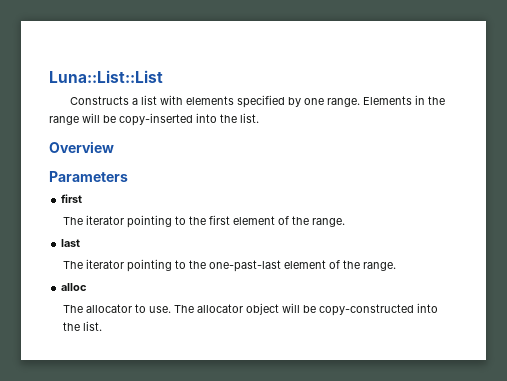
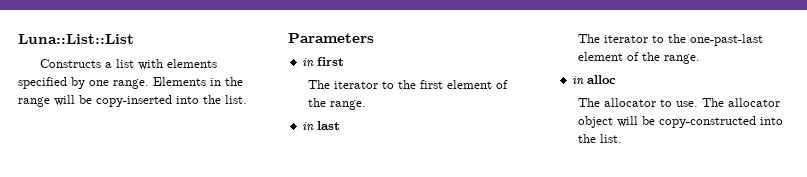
[49,141,114,153] // Overview -> (247, 99) none
(128, 176) none -> [302,58,315,67] in
[127,215,173,228] pointing -> (378, 85) none
(346, 222) none -> [302,122,315,131] in
[127,259,173,272] pointing -> (648, 39) none
(397, 266) none -> [572,76,585,85] in

